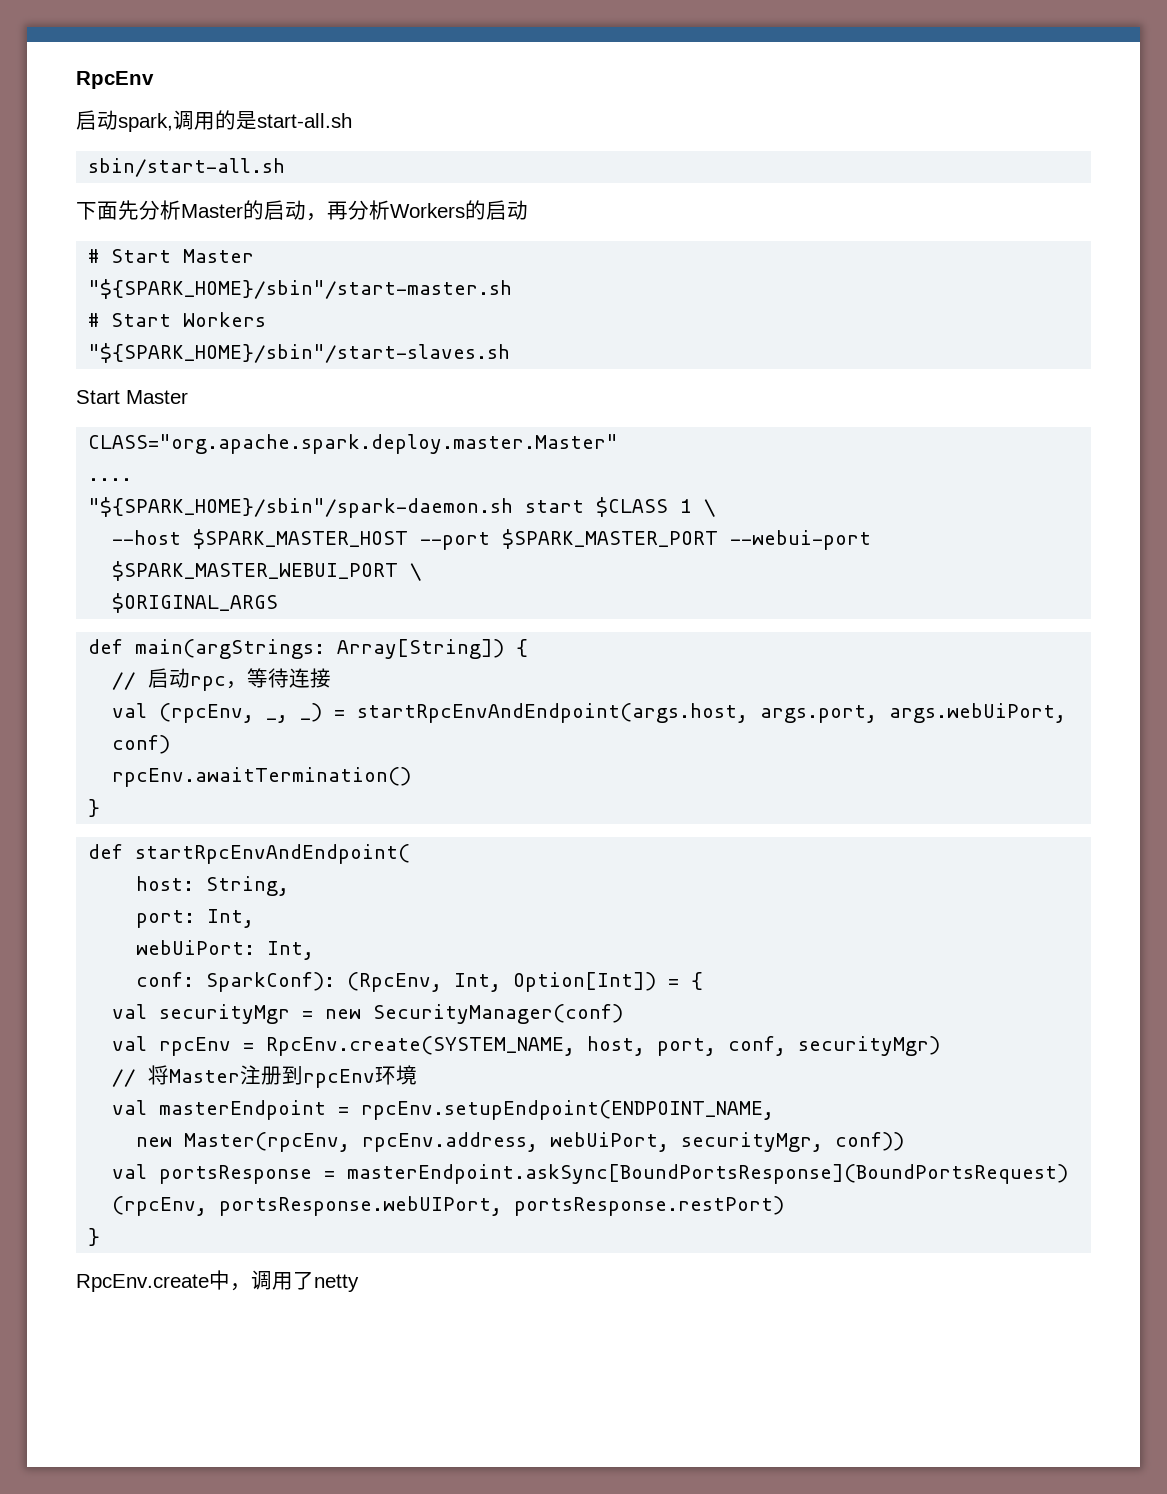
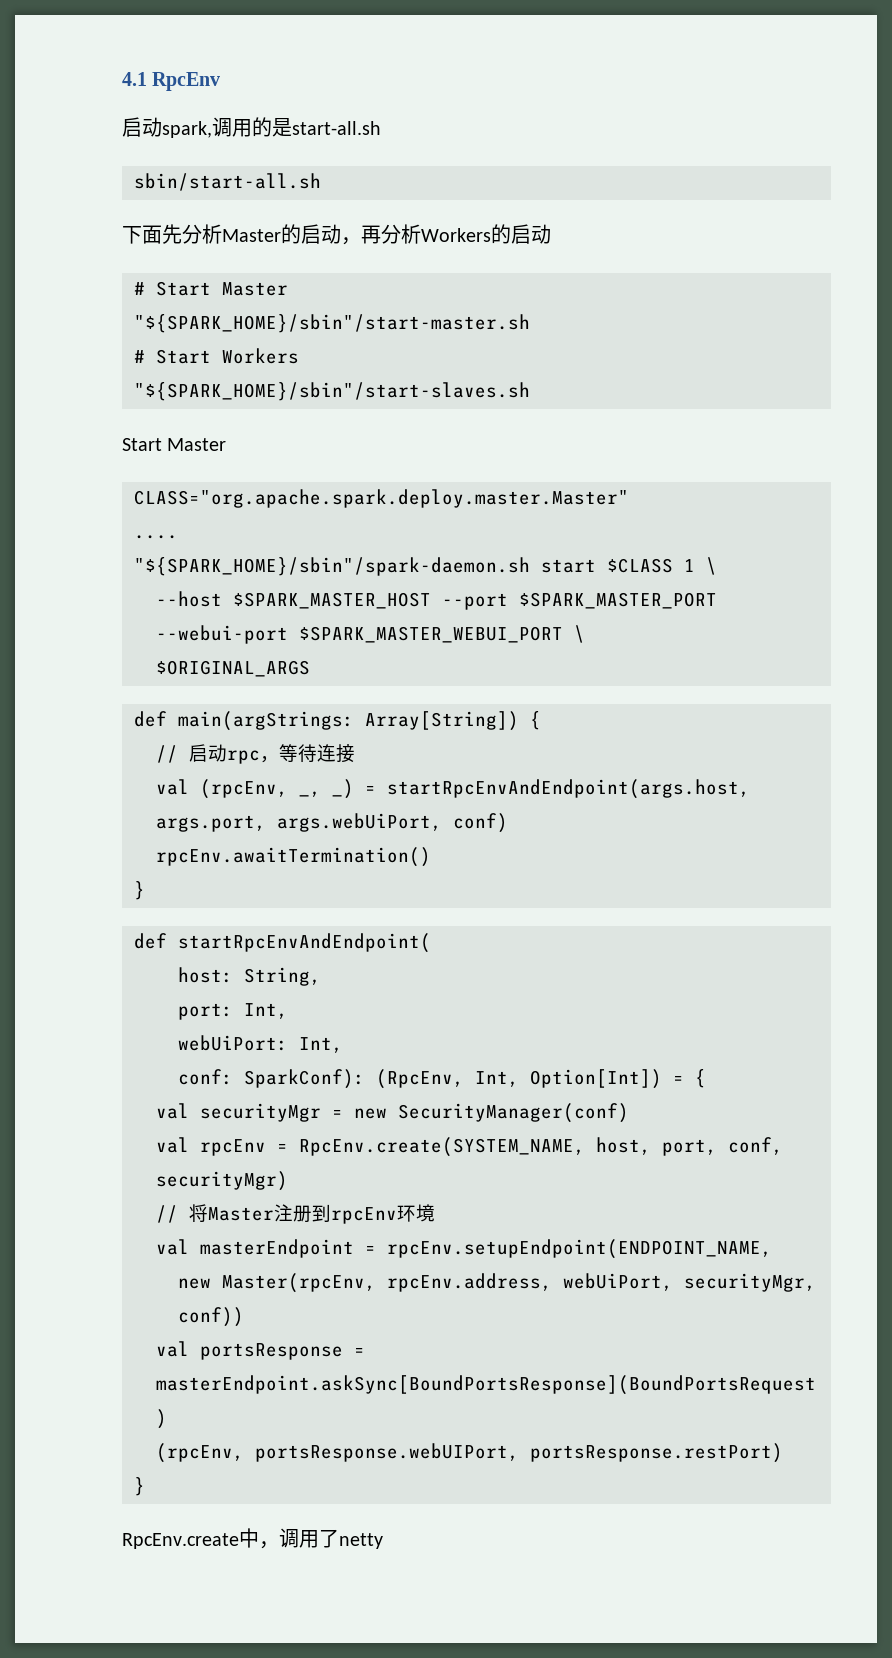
(76, 80) none -> [122,72,147,86] 4.1

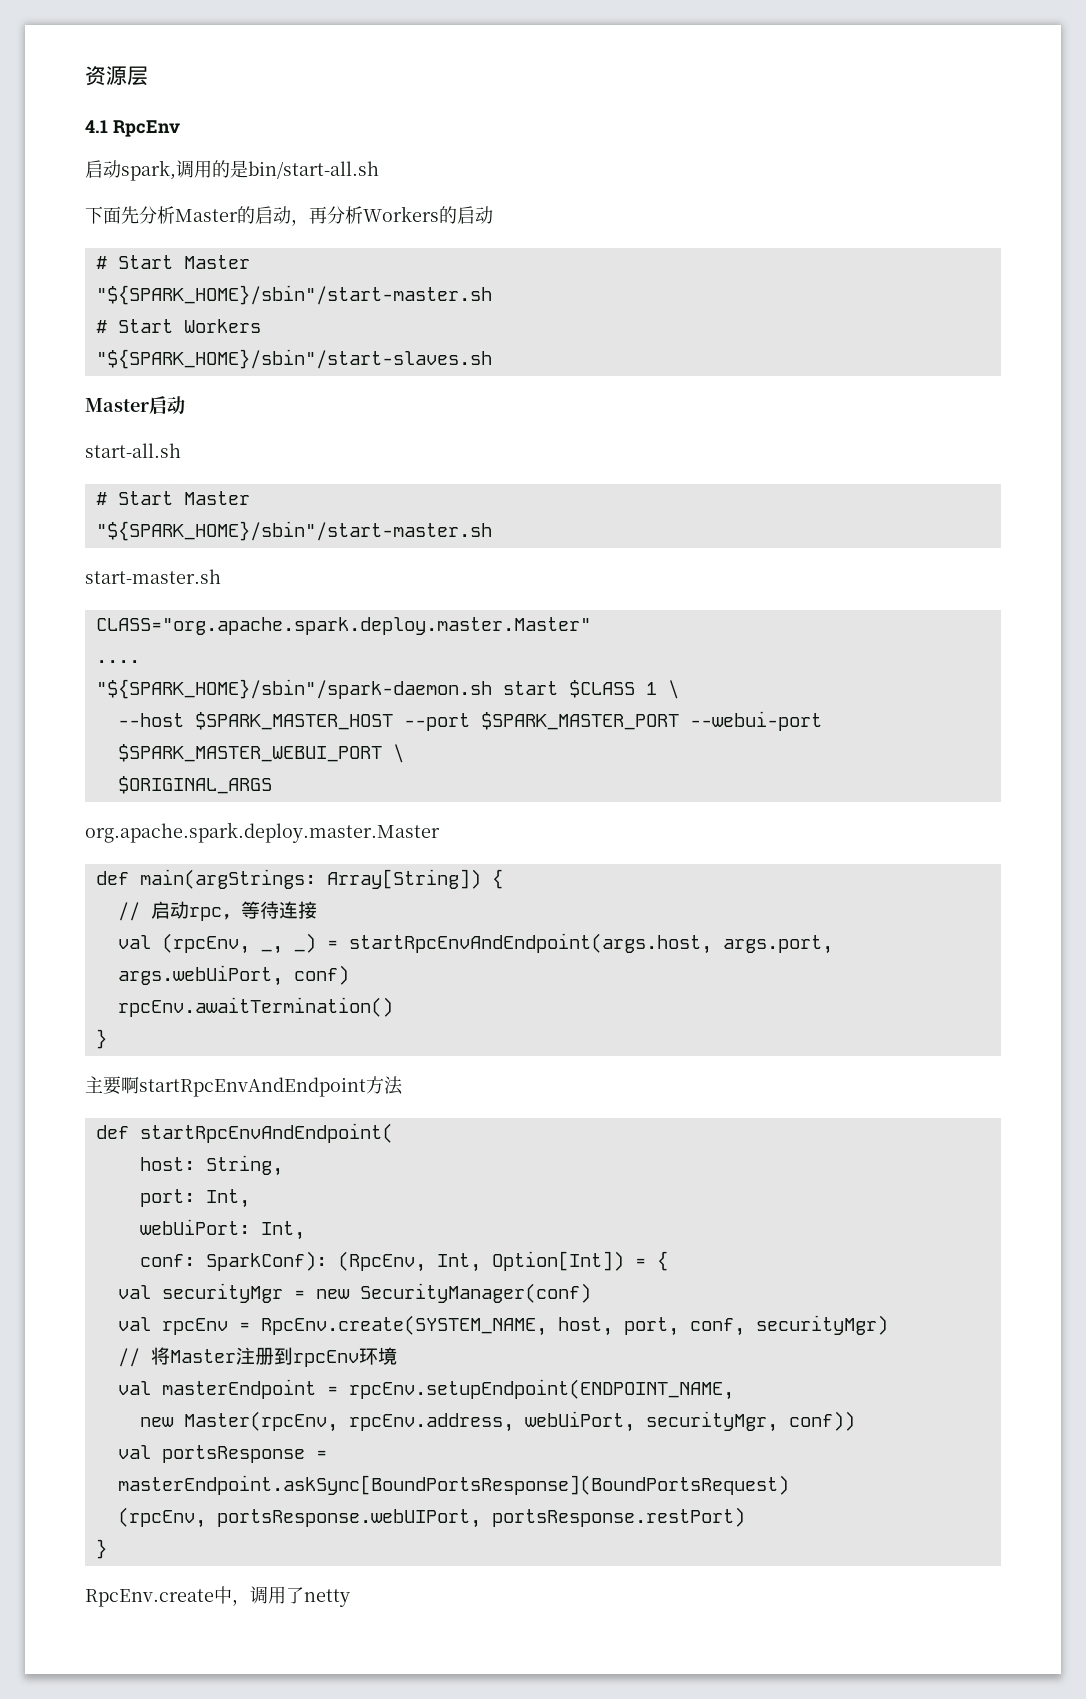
(122, 79) none -> [85,66,148,86] 资源层 //
[292,121,381,135] [134,173,321,191] start-all.sh // sbin/start-all.sh -> [248,161,379,179] bin/start-all.sh
[122,438,227,451] Start Master -> [85,396,185,414] [85,443,181,458] [95,491,250,505] [95,521,492,541] [85,569,221,584] Master启动 // start-all.sh // # Start Master // "${SPARK_HOME}/sbin"/start-master.sh // start-master.sh
(310, 668) none -> [85,822,440,843] // org.apache.spark.deploy.master.Master
(145, 890) none -> [85,1076,403,1097] // 主要啊startRpcEnvAndEndpoint方法

